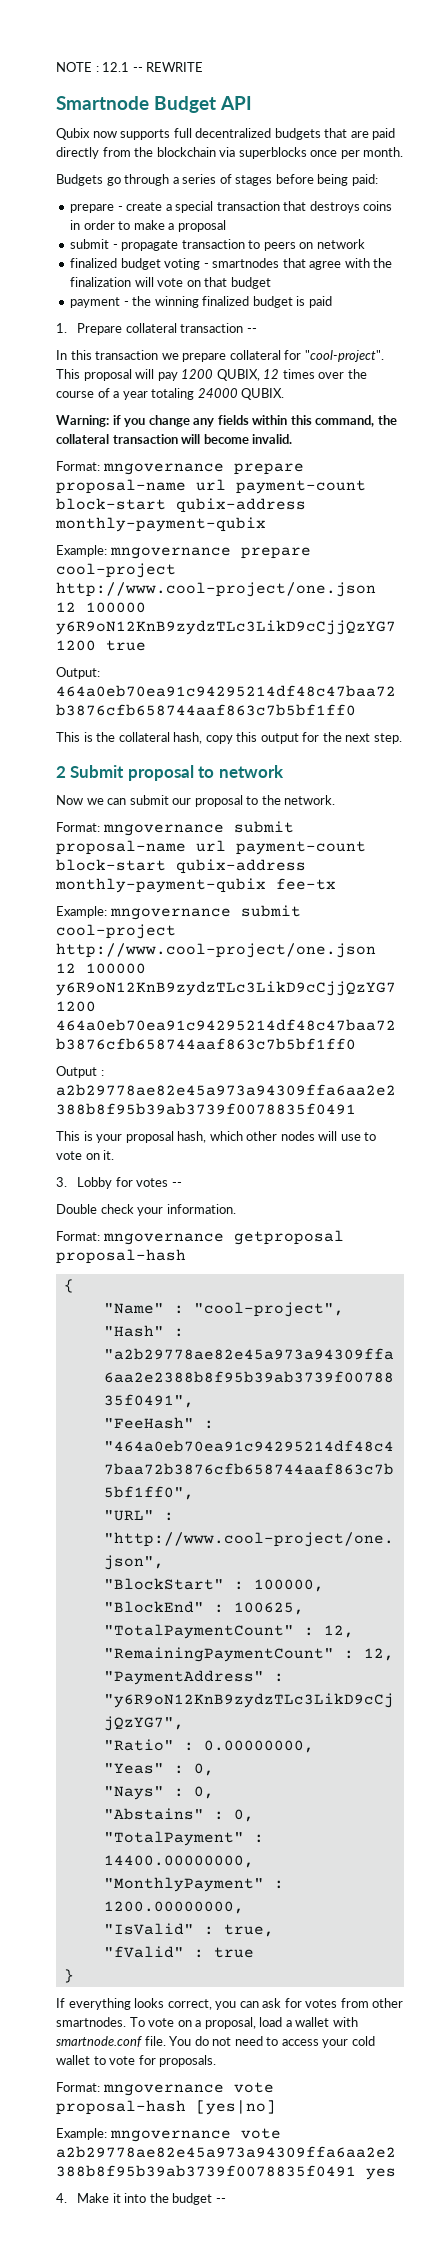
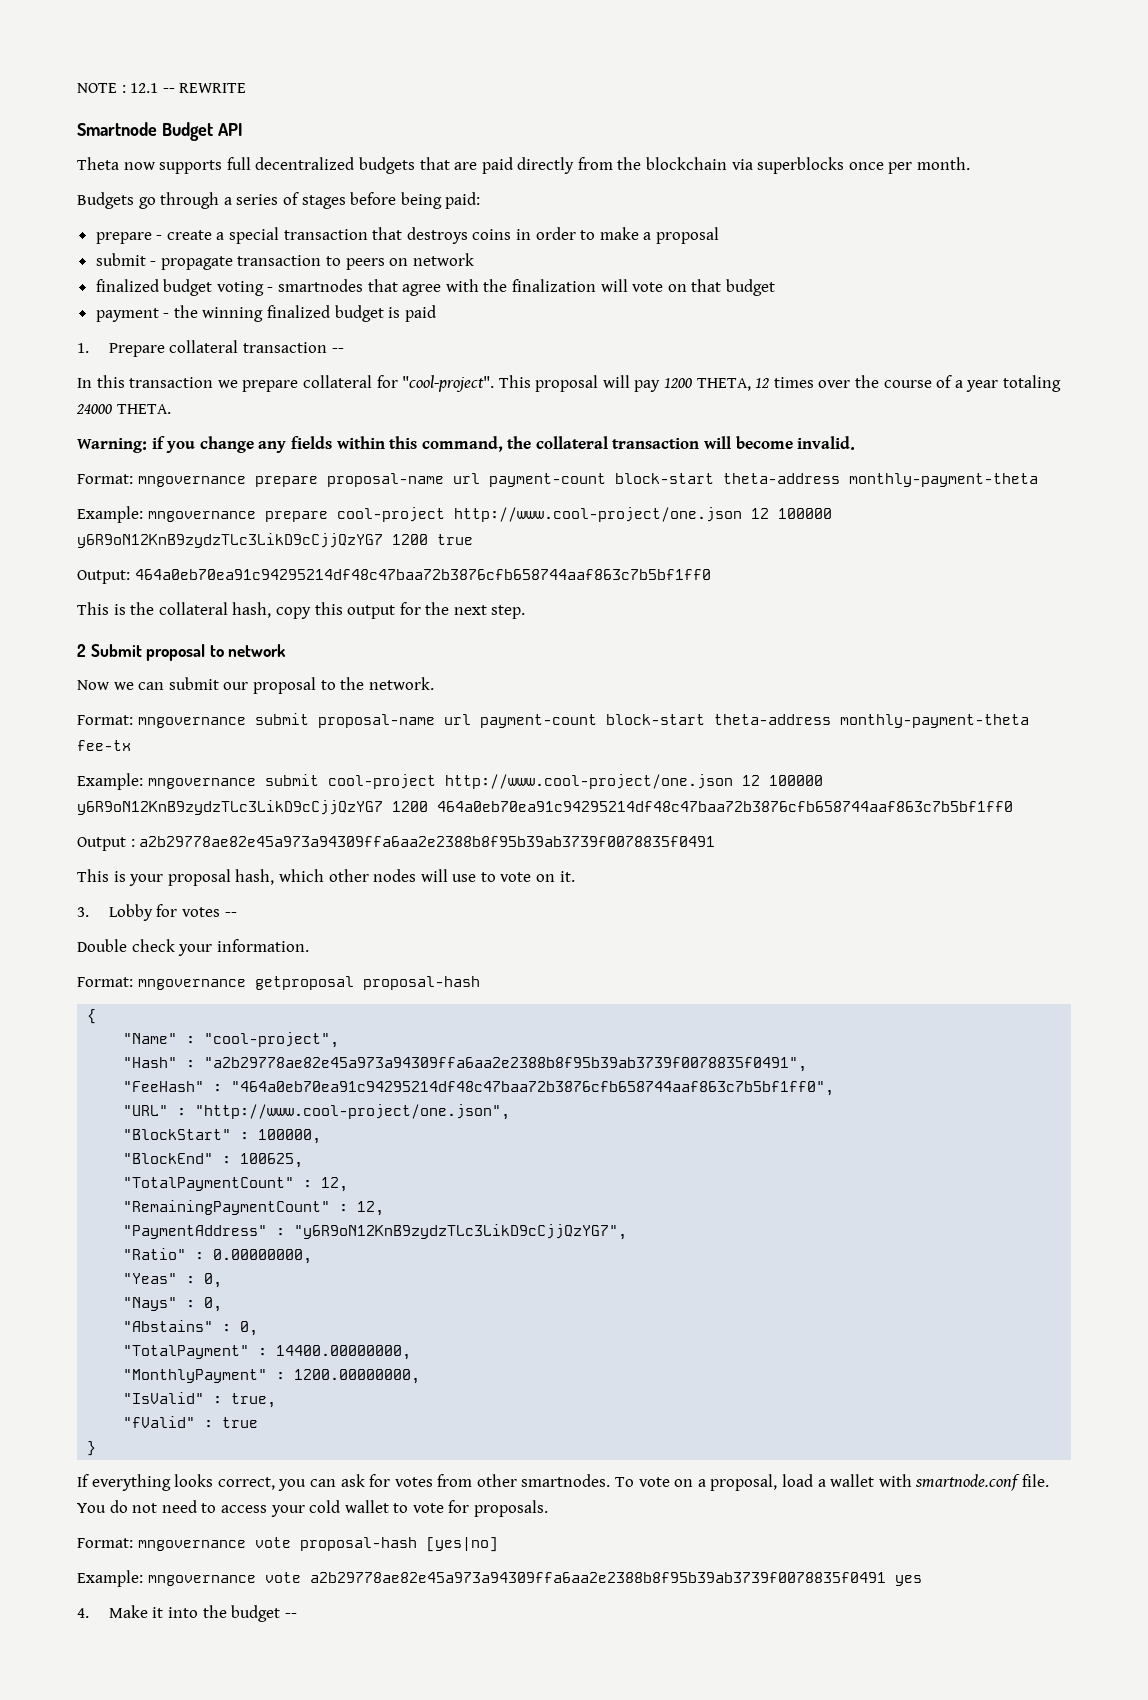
[56,128,90,140] Qubix -> [77,157,119,170] Theta
[216,369,260,381] QUBIX, -> [696,378,751,391] THETA,
[241,388,285,400] QUBIX. -> [116,404,171,414] THETA.
[176,498,306,513] [55,517,266,532] qubix-address monthly-payment-qubix -> [722,473,1038,487] theta-address monthly-payment-theta
[176,859,306,874] [55,878,266,893] qubix-address monthly-payment-qubix -> [713,714,1029,728] theta-address monthly-payment-theta

